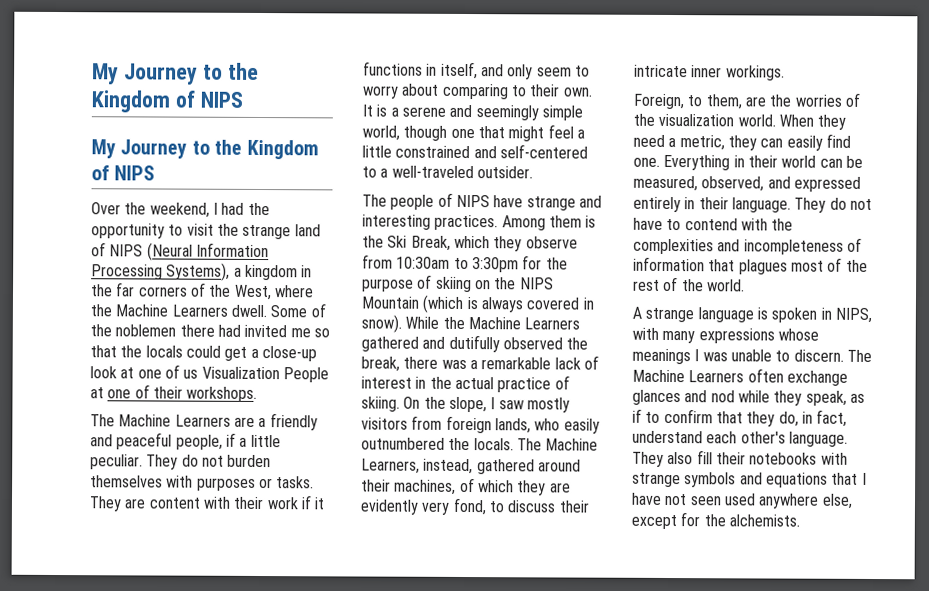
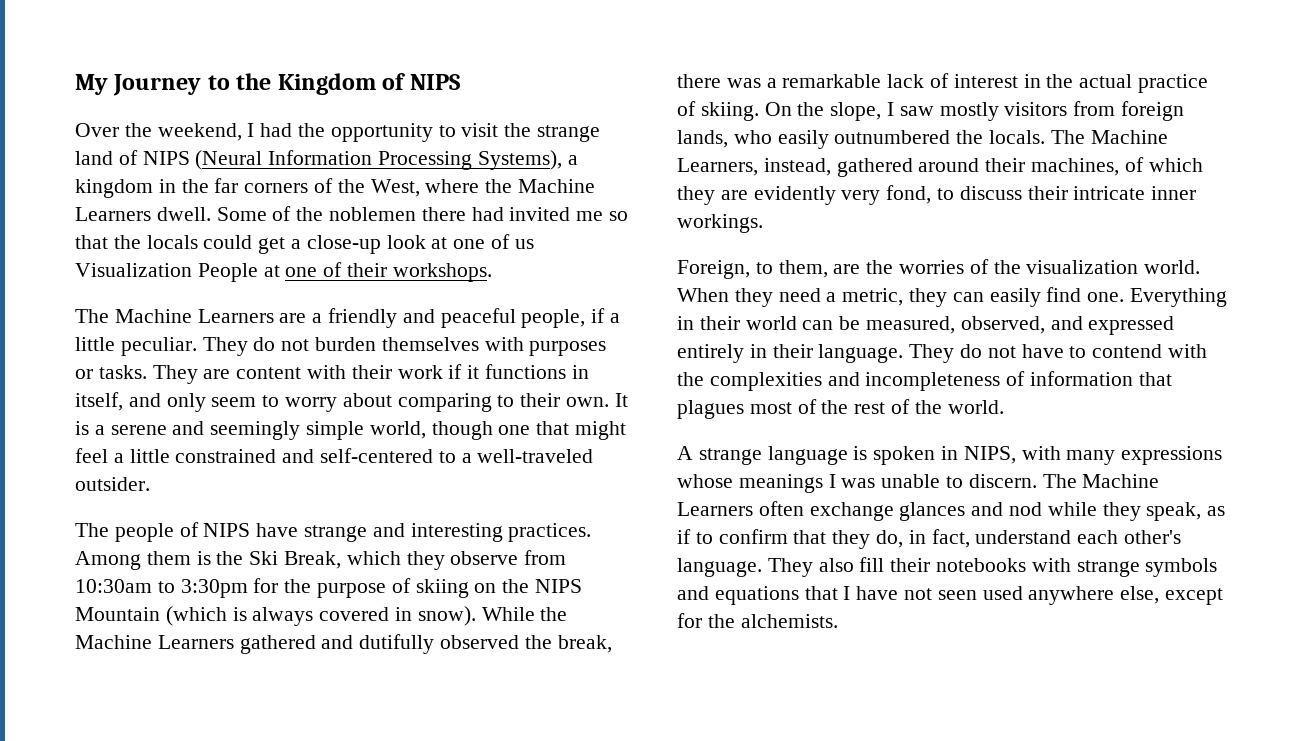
[92,62,259,85] [91,90,243,113] [91,139,319,160] [91,165,156,181] My Journey to the Kingdom of NIPS // My Journey to the Kingdom of NIPS -> [75,73,460,96] My Journey to the Kingdom of NIPS

